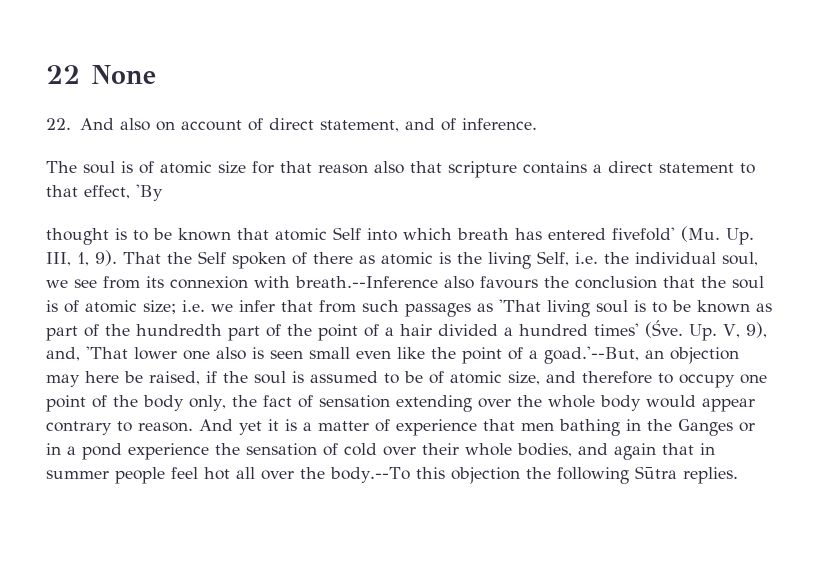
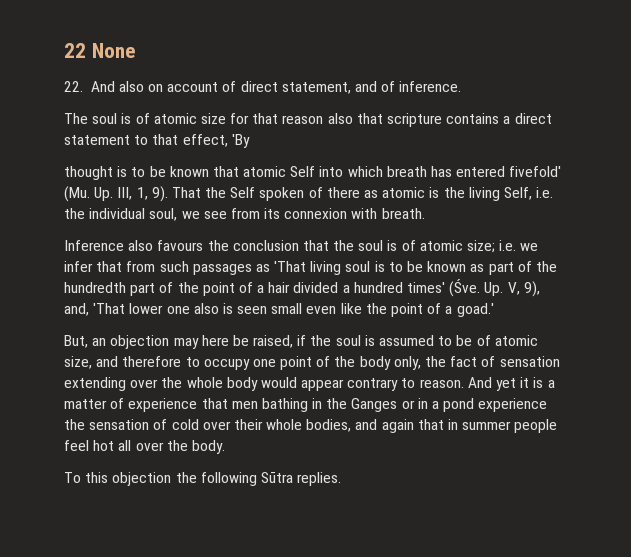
[295,276,438,288] breath.--Inference -> [381,208,425,219] [64,240,124,251] breath. // Inference
[544,346,639,364] goad.'--But, -> [456,303,494,317] [64,335,88,348] goad.' // But,
[330,467,410,483] body.--To -> [191,440,225,454] [64,472,81,483] body. // To

